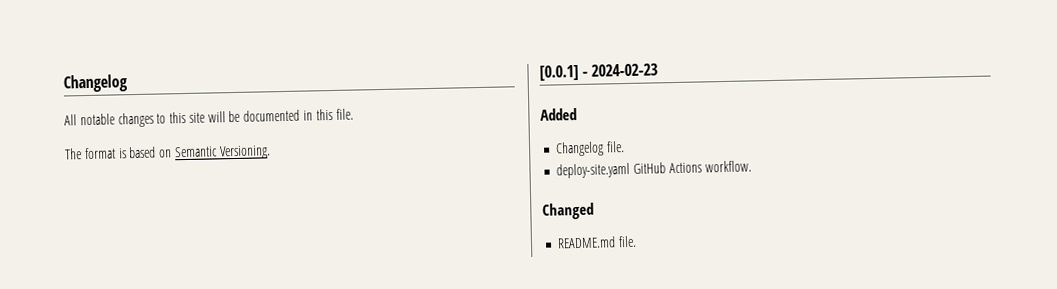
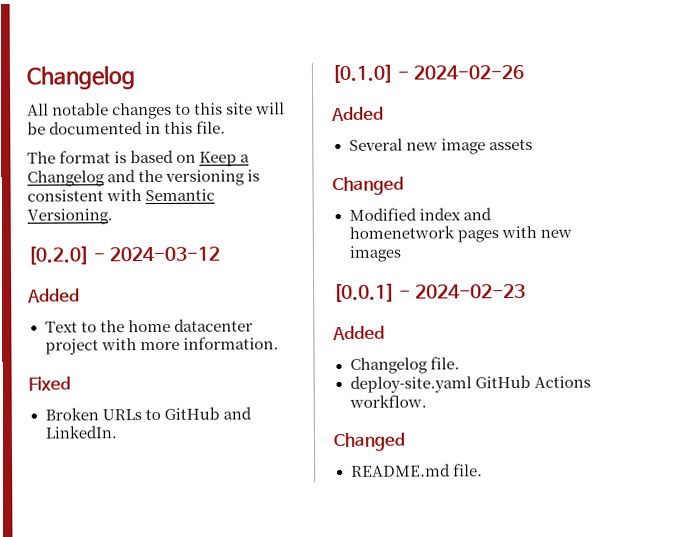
[173,145,271,160] Semantic Versioning. -> [199,151,251,167] [27,169,261,187] [27,188,216,202] [27,208,113,225] [27,245,221,265] [27,288,80,303] [44,318,253,333] [44,336,279,355] [28,376,71,391] [44,406,252,421] [44,425,117,439] [331,63,525,84] [331,106,384,122] [348,138,533,155] [332,176,404,196] [348,207,492,221] [348,225,572,243] [348,245,401,262] Keep a Changelog and the versioning is consistent with Semantic Versioning. // [0.2.0] - 2024-03-12 // Added // Text to the home datacenter project with more information. // Fixed // Broken URLs to GitHub and LinkedIn. // [0.1.0] - 2024-02-26 // Added // Several new image assets // Changed // Modified index and homenetwork pages with new images

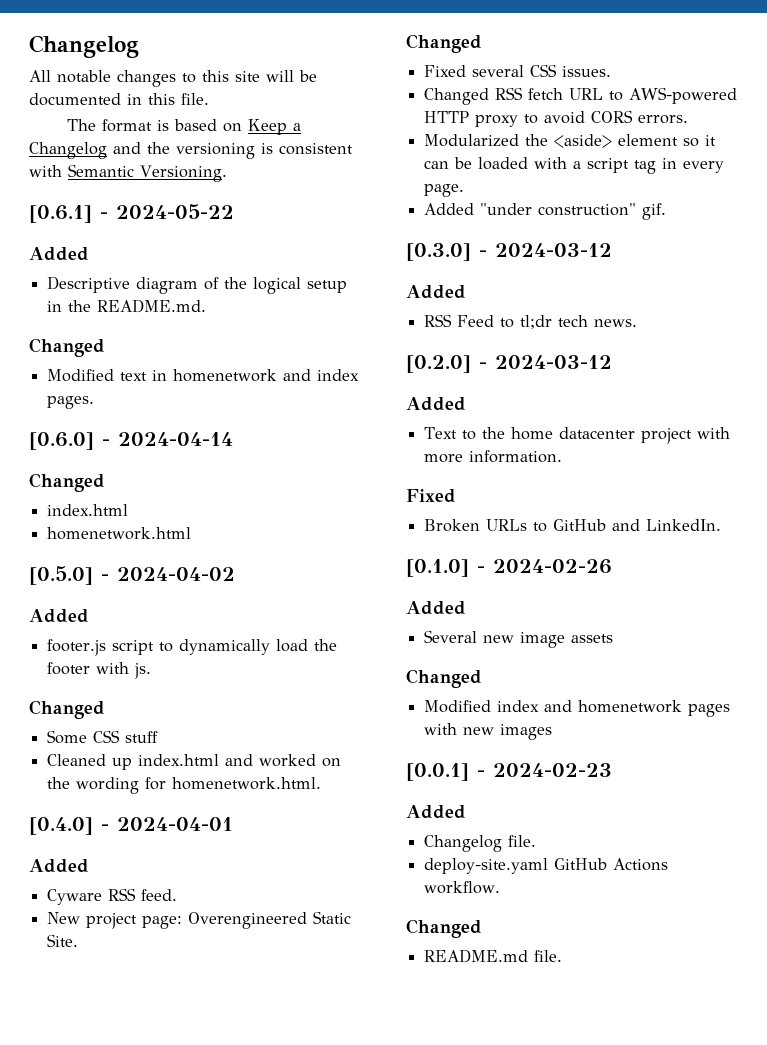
(113, 216) none -> [29,204,234,223] [29,247,89,261] [47,276,348,294] [47,299,207,313] [29,338,105,357] [47,369,360,382] [47,396,95,409] [29,432,233,450] [29,473,105,492] [47,504,129,516] [47,527,192,540] [29,566,235,585] [29,609,89,623] [47,639,338,656] [47,662,152,679] [29,700,105,719] [47,730,159,744] [47,754,342,770] [47,777,322,794] [29,817,233,835] [29,859,89,873] [47,888,178,905] [47,911,352,929] [47,934,79,947] [406,34,482,53] [424,64,612,77] [424,87,738,105] [424,110,689,127] [424,134,717,148] [424,157,725,174] [424,184,465,197] [424,203,667,220] [406,243,612,261] [406,285,466,299] [424,314,638,329] // [0.6.1] - 2024-05-22 // Added // Descriptive diagram of the logical setup in the README.md. // Changed // Modified text in homenetwork and index pages. // [0.6.0] - 2024-04-14 // Changed // index.html // homenetwork.html // [0.5.0] - 2024-04-02 // Added // footer.js script to dynamically load the footer with js. // Changed // Some CSS stuff // Cleaned up index.html and worked on the wording for homenetwork.html. // [0.4.0] - 2024-04-01 // Added // Cyware RSS feed. // New project page: Overengineered Static Site. // Changed // Fixed several CSS issues. // Changed RSS fetch URL to AWS-powered HTTP proxy to avoid CORS errors. // Modularized the <aside> element so it can be loaded with a script tag in every page. // Added "under construction" gif. // [0.3.0] - 2024-03-12 // Added // RSS Feed to tl;dr tech news.

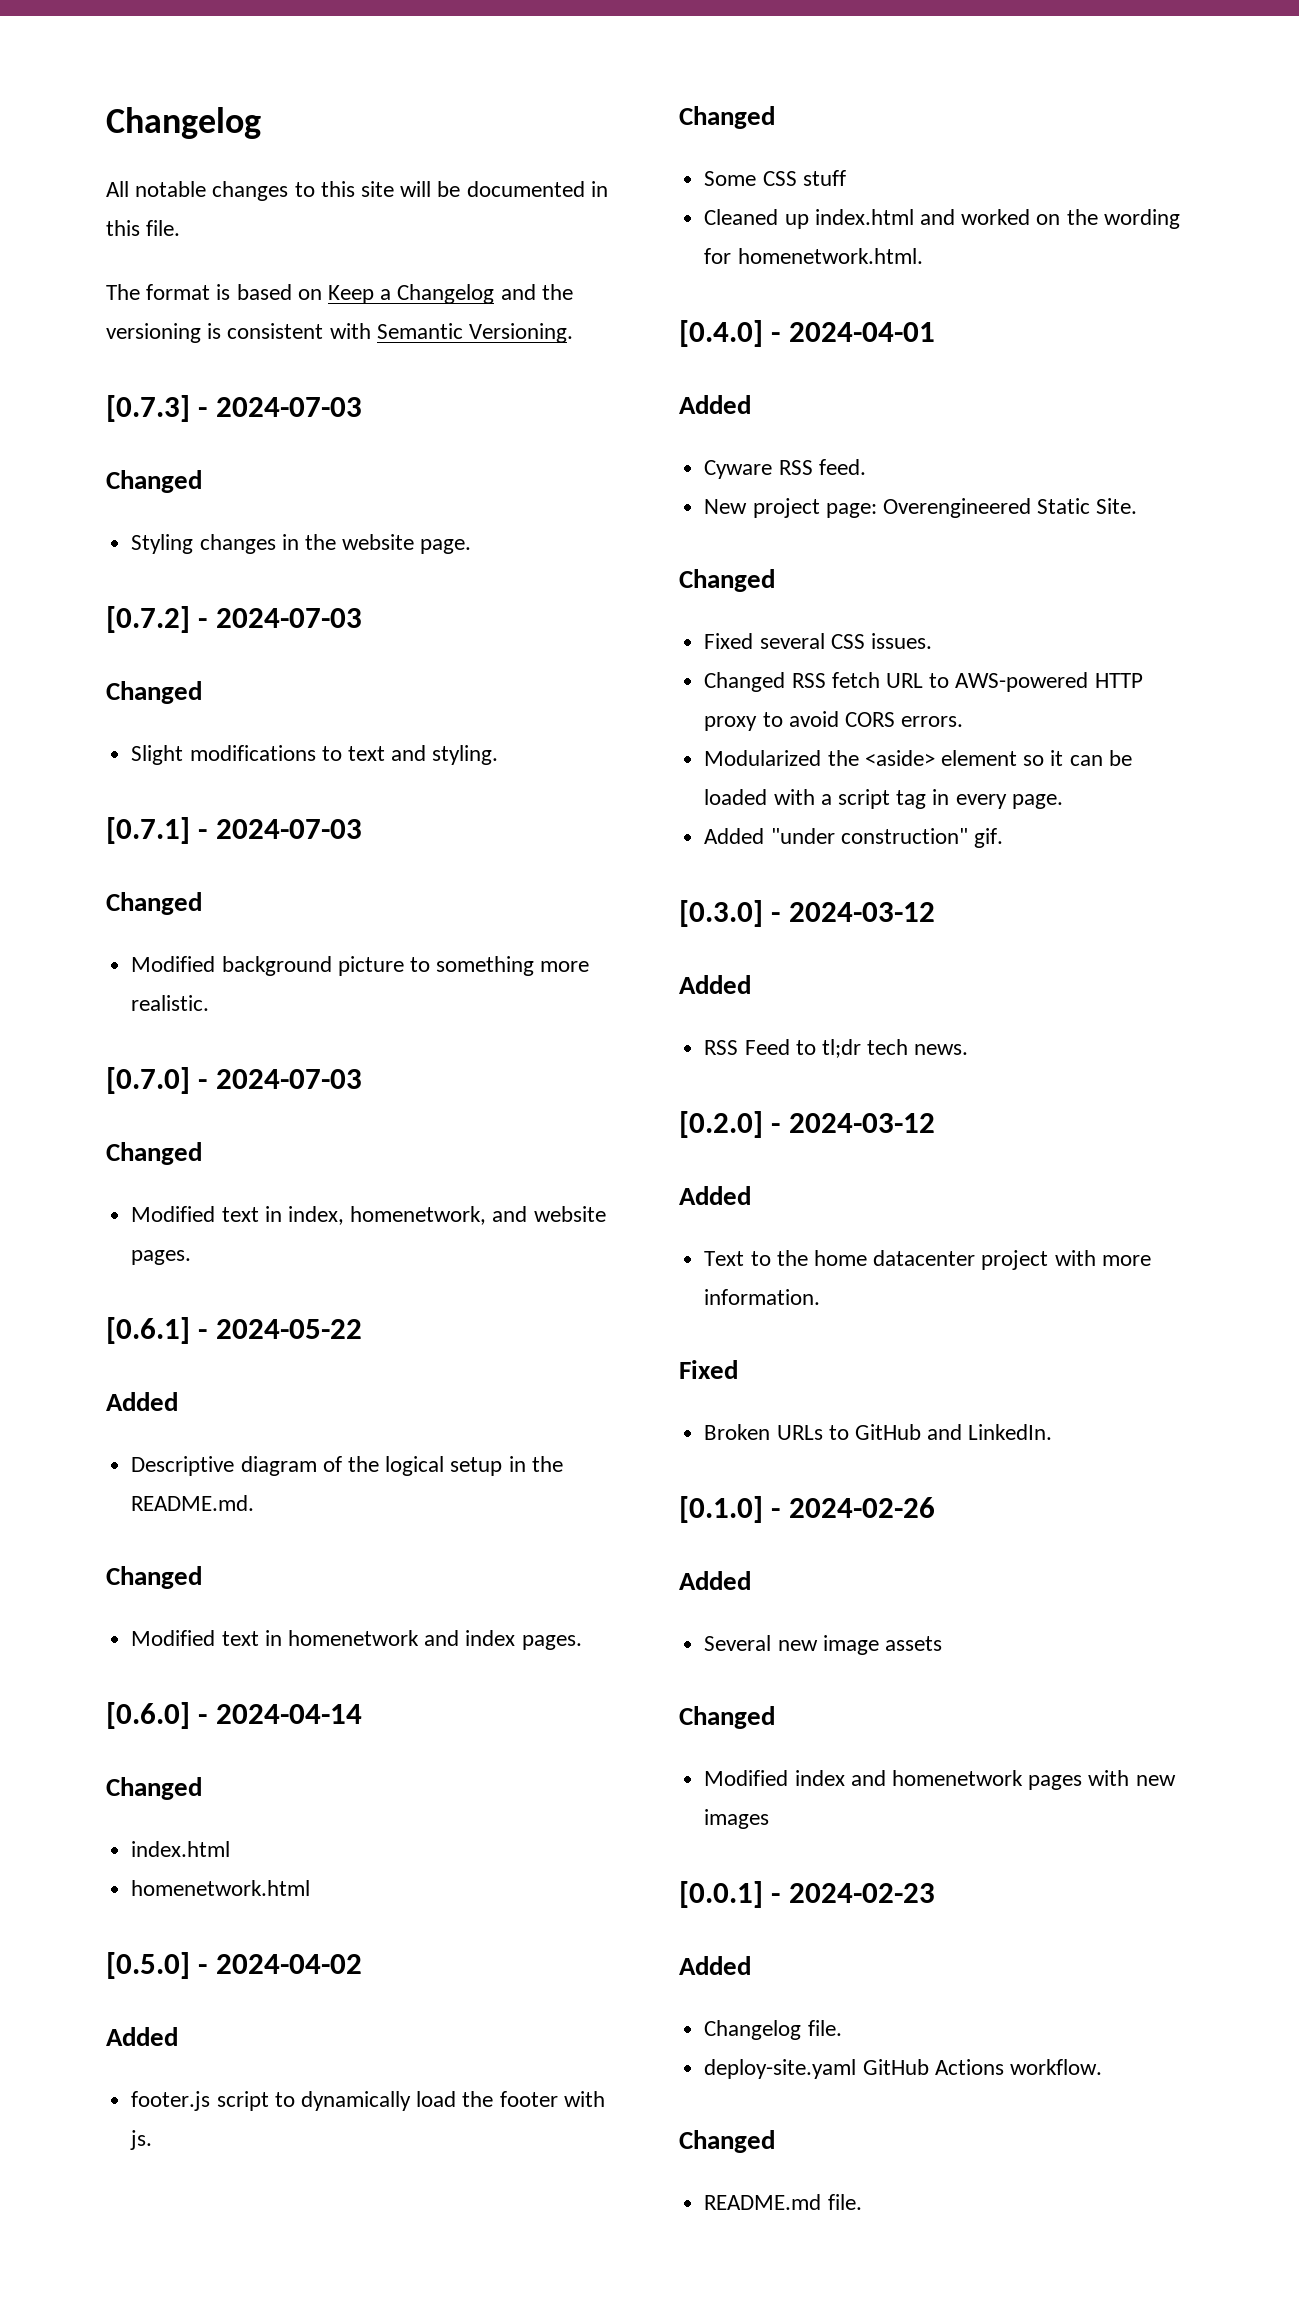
(227, 173) none -> [106,395,362,422] [106,470,202,493] [131,534,472,554] [106,606,362,633] [106,681,202,704] [131,745,499,765] [106,817,362,844] [106,892,202,915] [131,956,590,976] [131,995,210,1011] [106,1067,362,1094] [106,1142,202,1165] [131,1206,606,1225] [131,1250,192,1265] // [0.7.3] - 2024-07-03 // Changed // Styling changes in the website page. // [0.7.2] - 2024-07-03 // Changed // Slight modifications to text and styling. // [0.7.1] - 2024-07-03 // Changed // Modified background picture to something more realistic. // [0.7.0] - 2024-07-03 // Changed // Modified text in index, homenetwork, and website pages.

